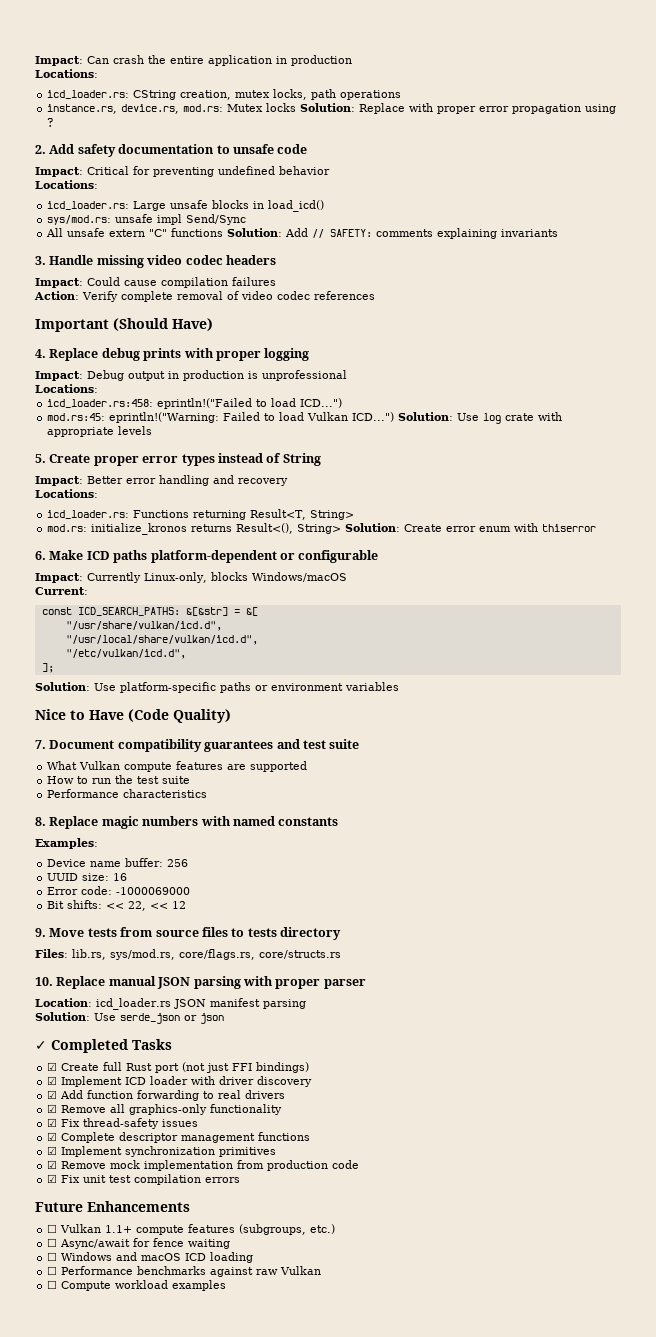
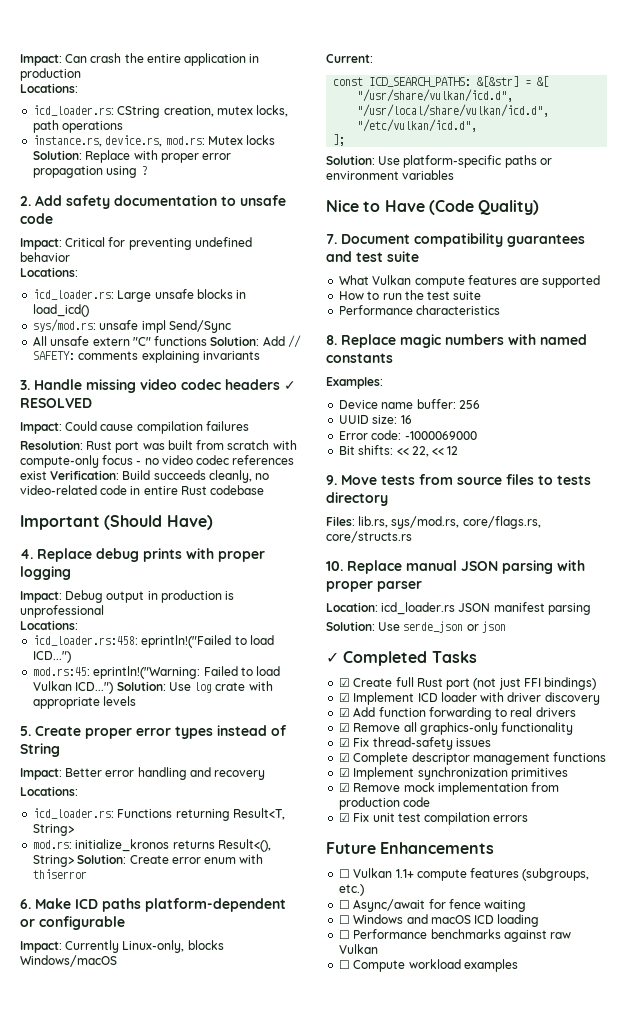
(276, 260) none -> [284,381,296,390] [20,398,92,408] ✓ RESOLVED
[34,291,375,302] Action: Verify complete removal of video codec references -> [20,440,297,453] [20,455,295,468] [20,470,270,483] [20,485,265,495] Resolution: Rust port was built from scratch with compute-only focus - no video codec references exist Verification: Build succeeds cleanly, no video-related code in entire Rust codebase

